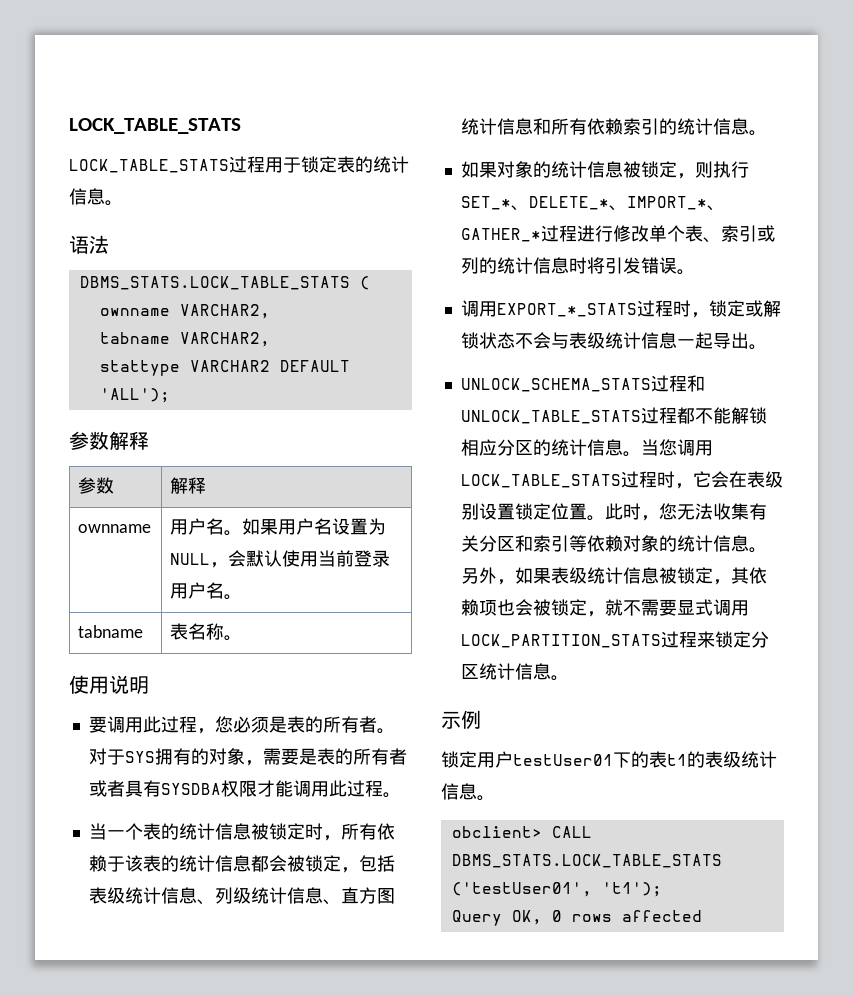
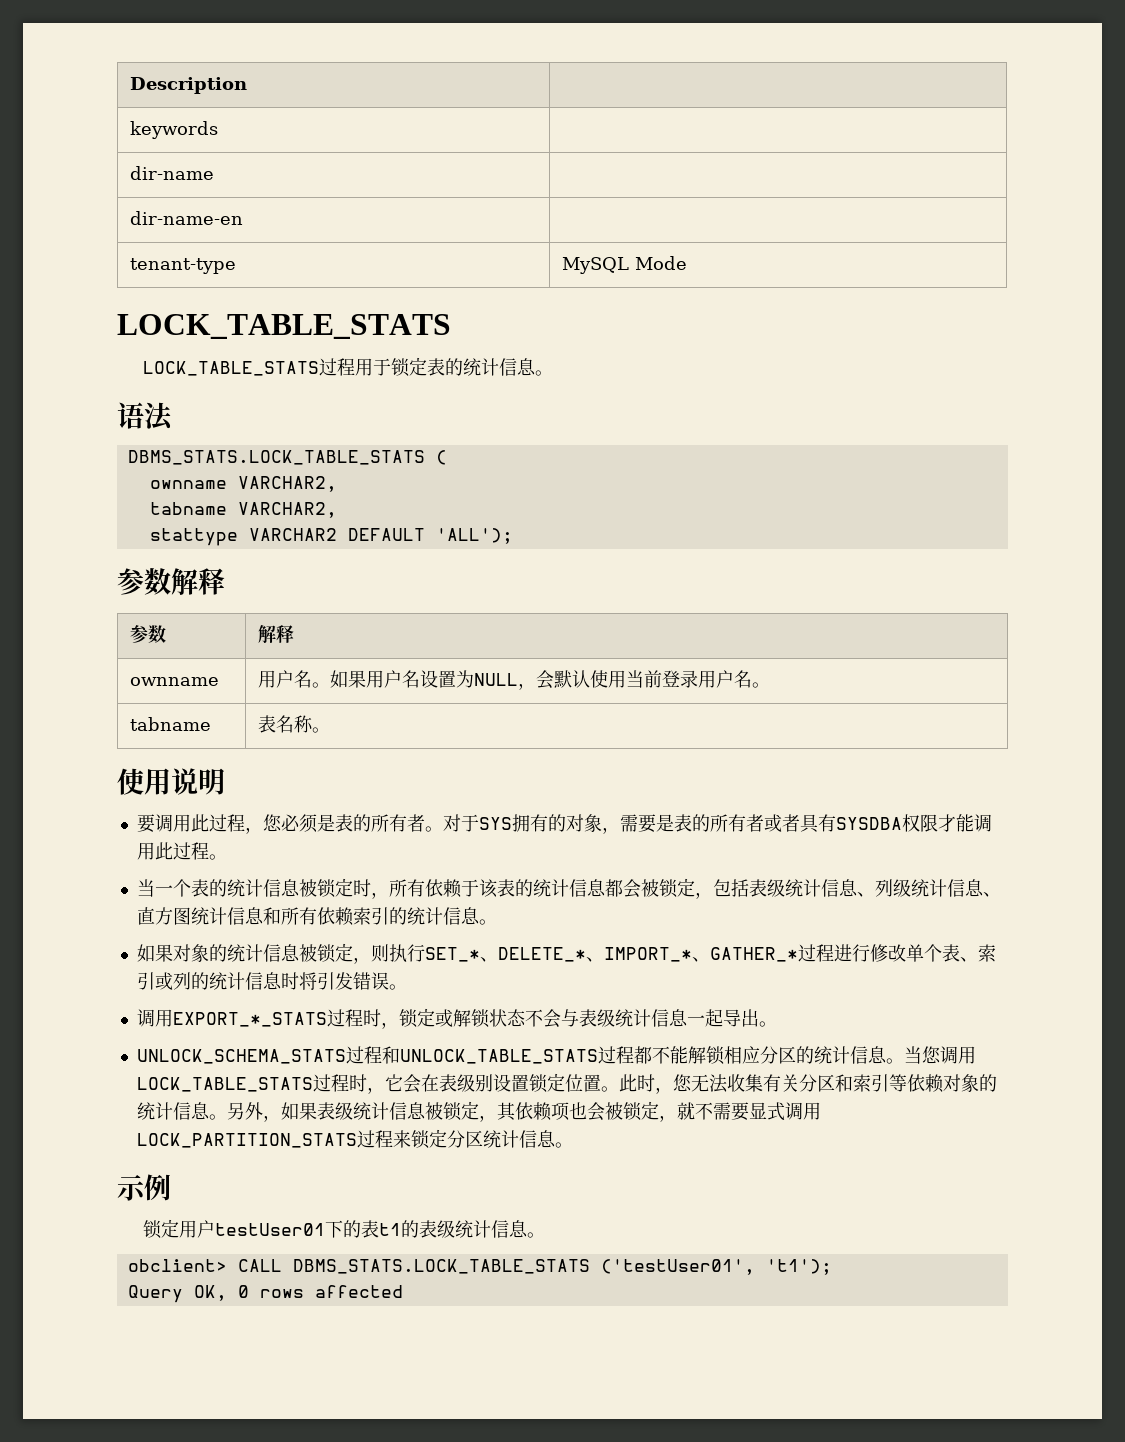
(69, 126) none -> [129,77,247,94] [129,121,218,139] [129,166,214,180] [129,211,243,225] [129,258,236,274] [561,256,687,274] Description | // keywords | // dir-name | // dir-name-en | // tenant-type | MySQL Mode //

